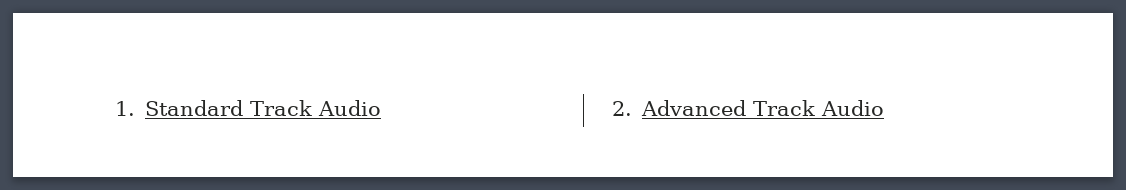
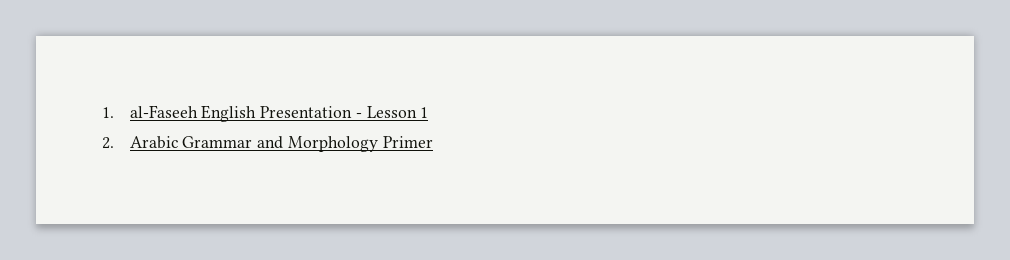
[145,100,382,116] [612,100,885,116] Standard Track Audio // 2. Advanced Track Audio -> [129,105,429,122] [102,136,433,152] al-Faseeh English Presentation - Lesson 1 // 2. Arabic Grammar and Morphology Primer

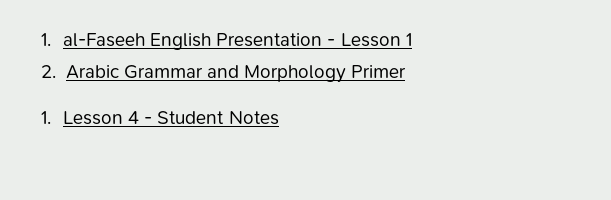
(433, 142) none -> [41,111,279,125] // 1. Lesson 4 - Student Notes

